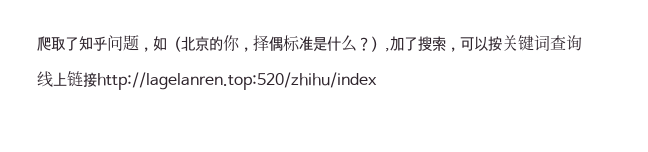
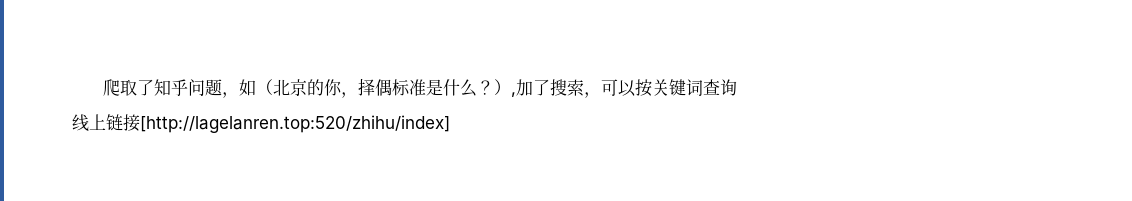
[97,72,377,90] http://lagelanren.top:520/zhihu/index -> [140,115,450,133] [http://lagelanren.top:520/zhihu/index]

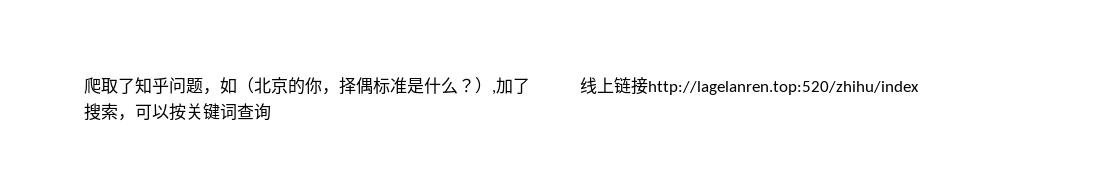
[140,115,450,133] [http://lagelanren.top:520/zhihu/index] -> [648,81,919,95] http://lagelanren.top:520/zhihu/index

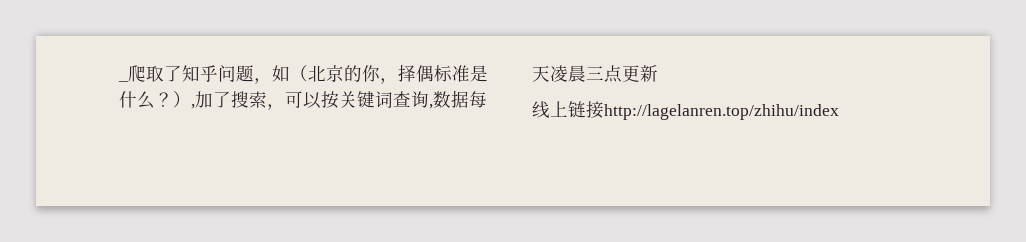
(84, 85) none -> [118,80,128,82] _
(271, 112) none -> [429,90,487,109] [532,65,658,83] ,数据每天凌晨三点更新
[648,81,919,95] http://lagelanren.top:520/zhihu/index -> [604,104,839,120] http://lagelanren.top/zhihu/index

